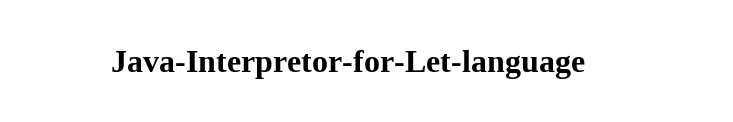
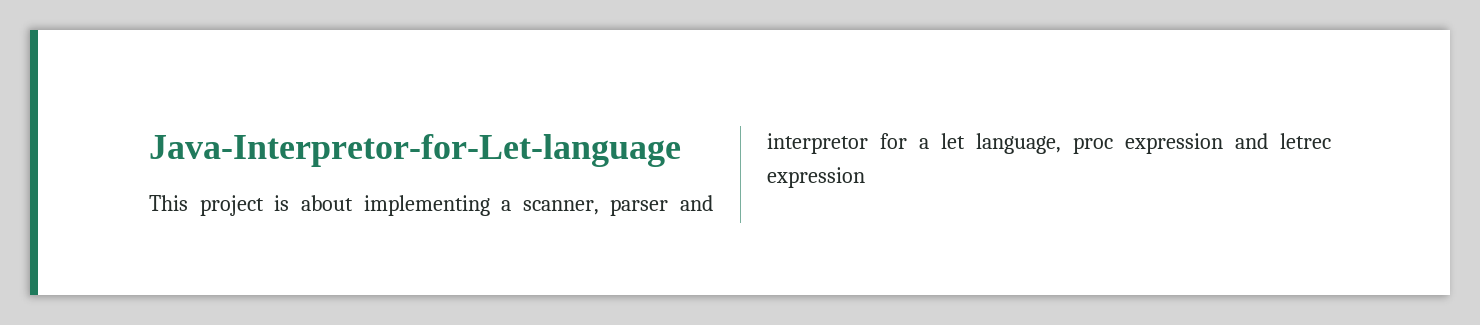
(585, 64) none -> [149,195,713,216] [767,133,1331,154] [767,167,865,188] // This project is about implementing a scanner, parser and interpretor for a let language, proc expression and letrec expression

